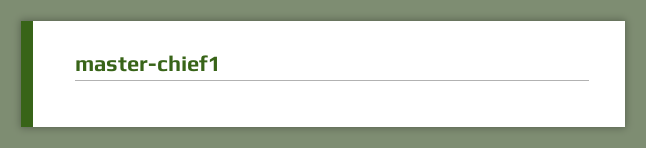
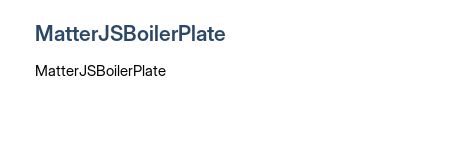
[75,55,221,72] master-chief1 -> [35,25,226,41] [35,65,166,76] MatterJSBoilerPlate // MatterJSBoilerPlate

